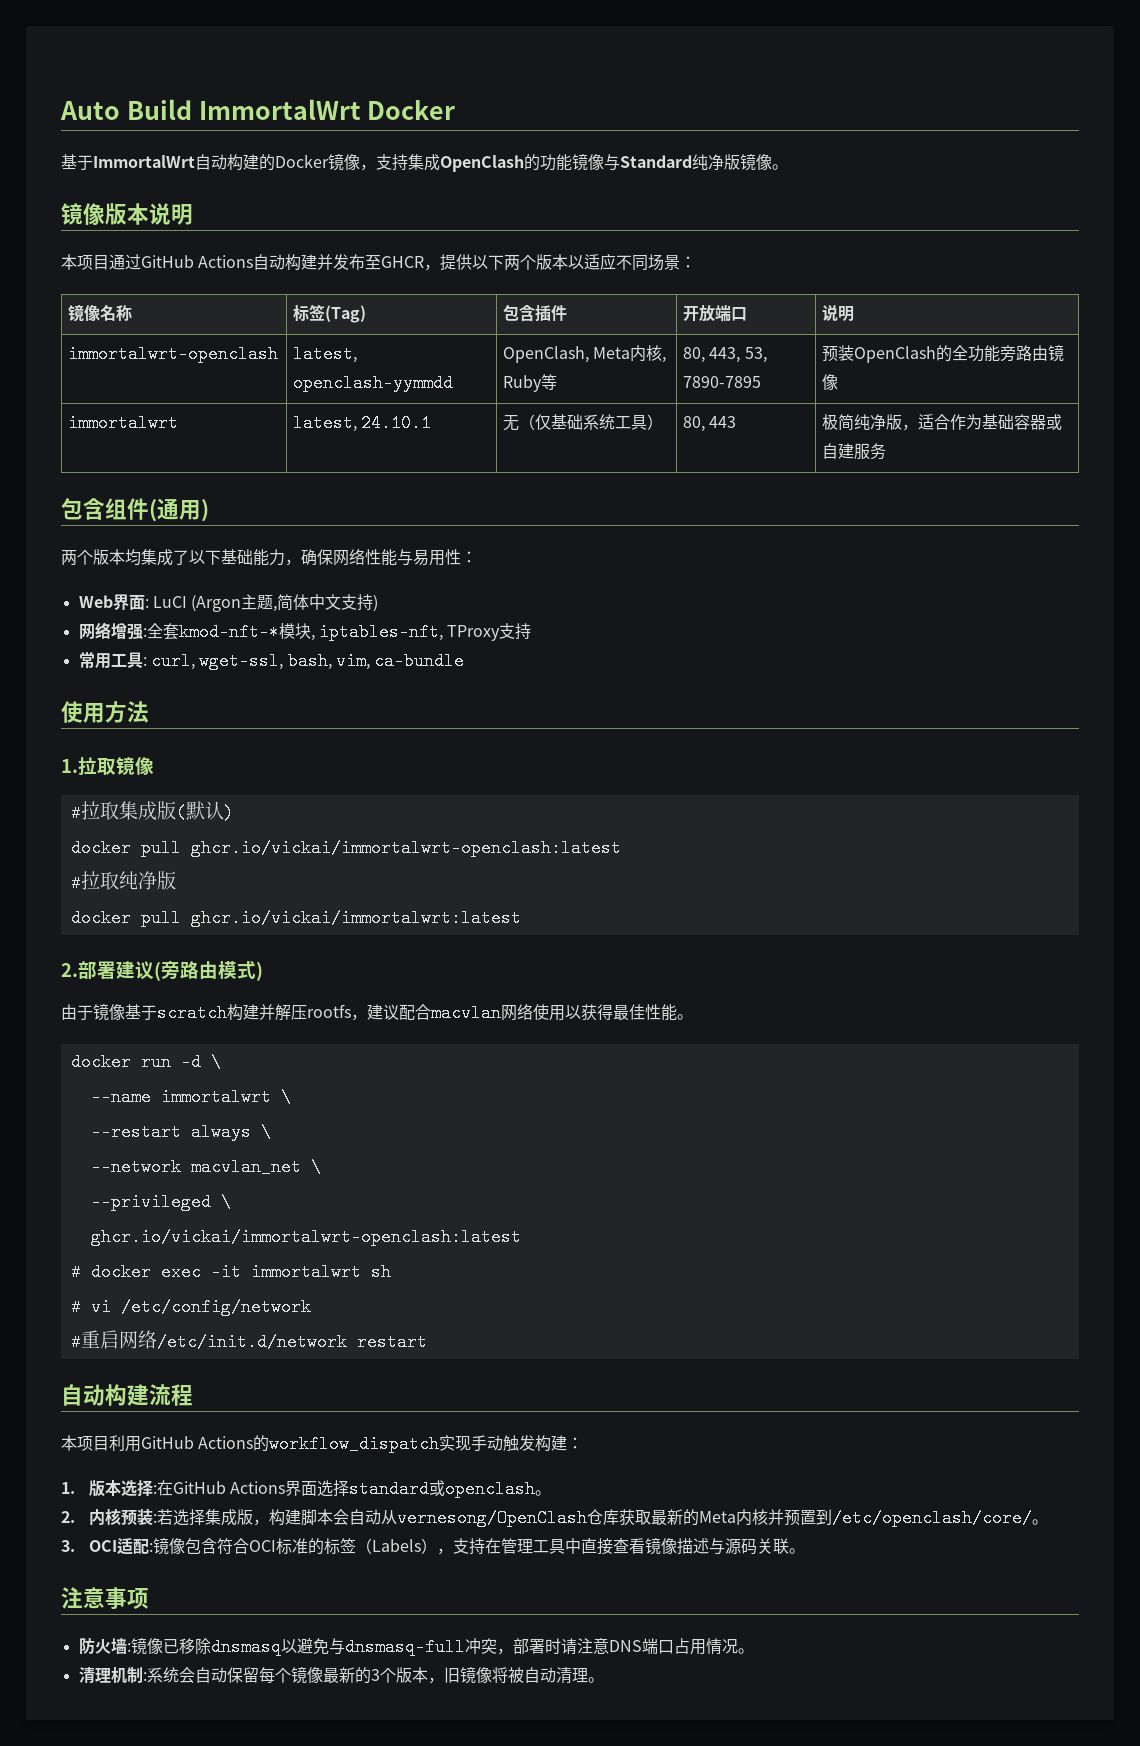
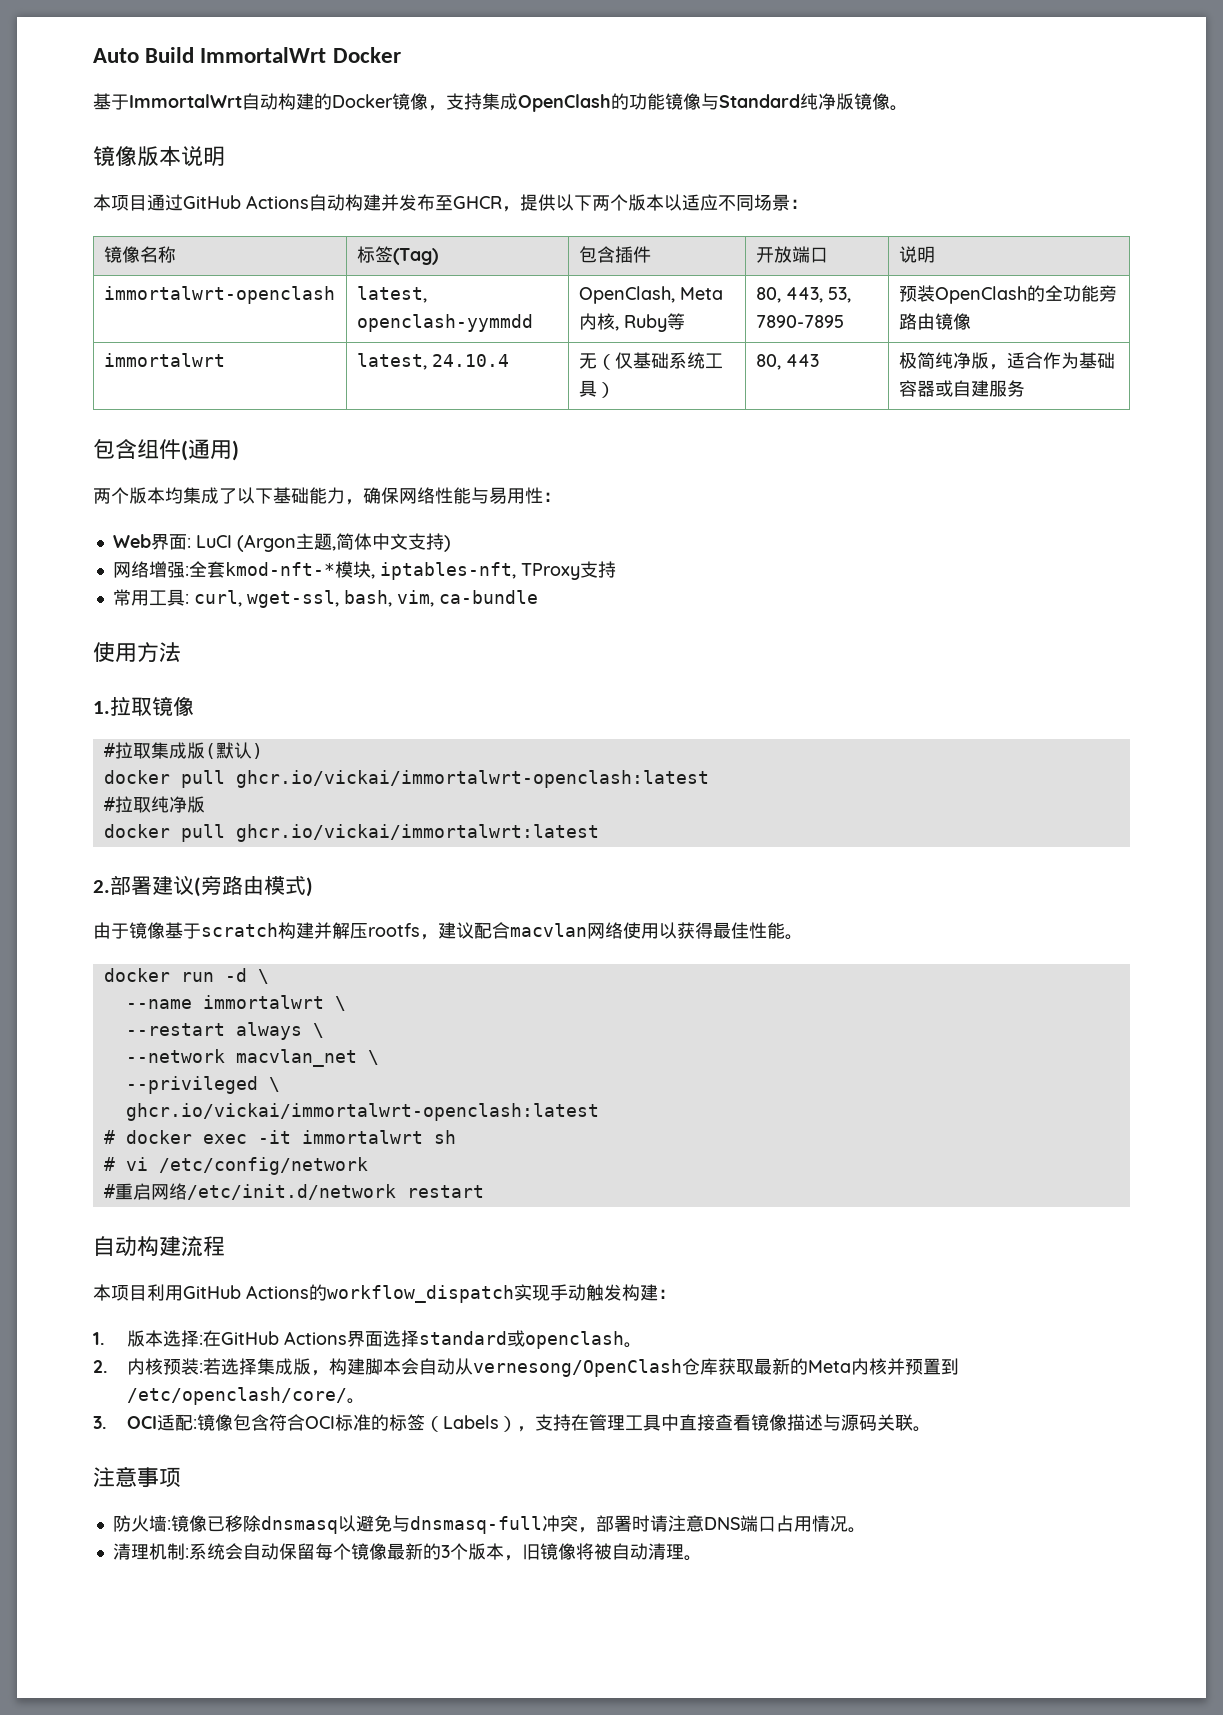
[361,414,432,432] 24.10.1 -> [431,354,509,367] 24.10.4

